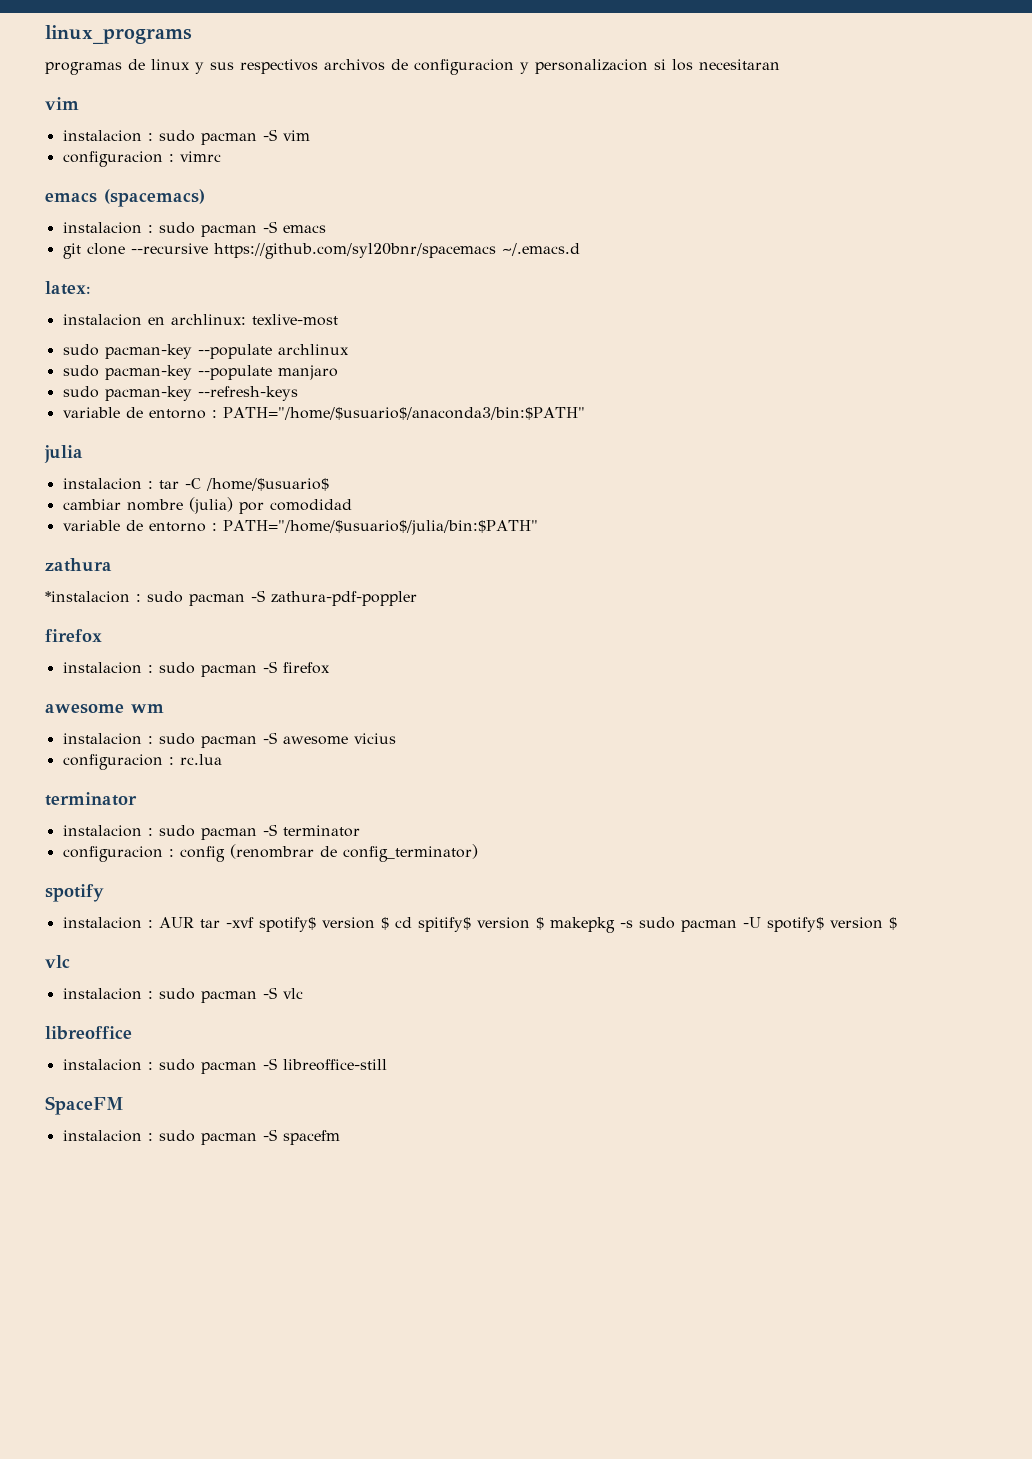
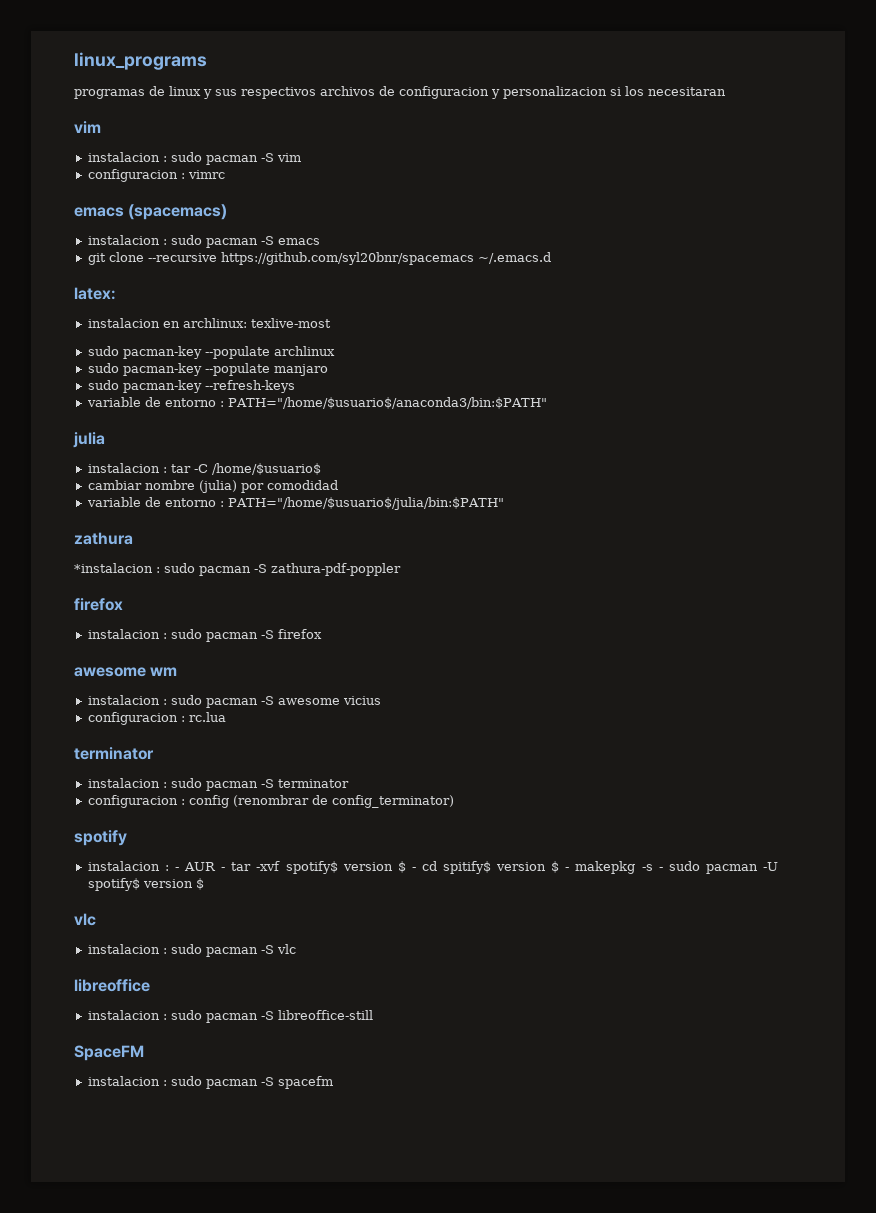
[158,917,194,928] AUR -> [174,862,226,871] - AUR -
(389, 923) none -> [411,867,416,871] -
(544, 923) none -> [565,867,570,871] -
(633, 924) none -> [658,867,663,871] -

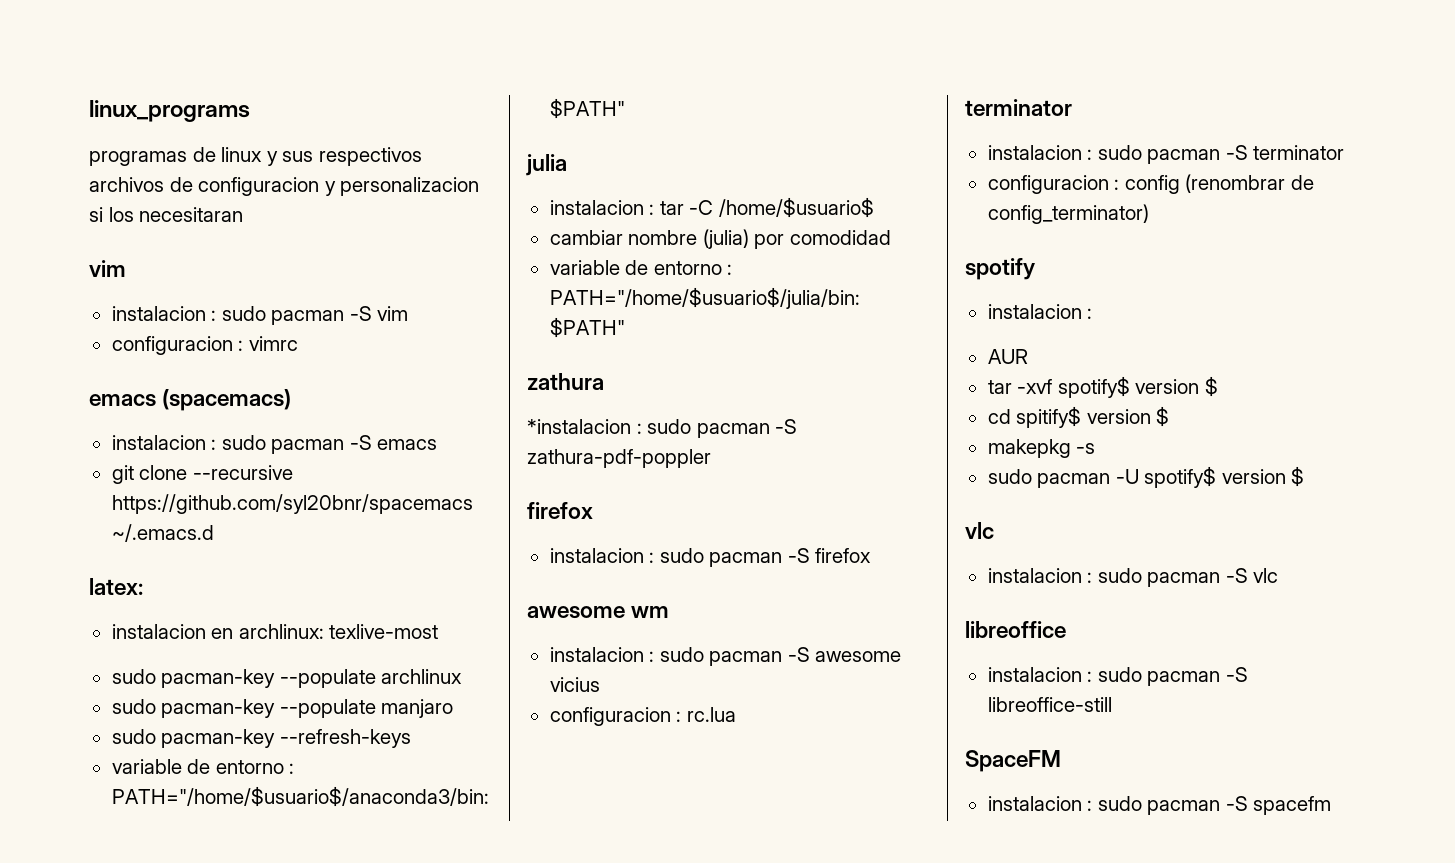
[174,867,179,871] - -> (1093, 313) //
[221,867,226,871] - -> (1028, 356) //
[411,867,416,871] - -> (1218, 386) //
[565,867,570,871] - -> (1170, 416) //
[658,867,663,871] - -> (1096, 448) //

